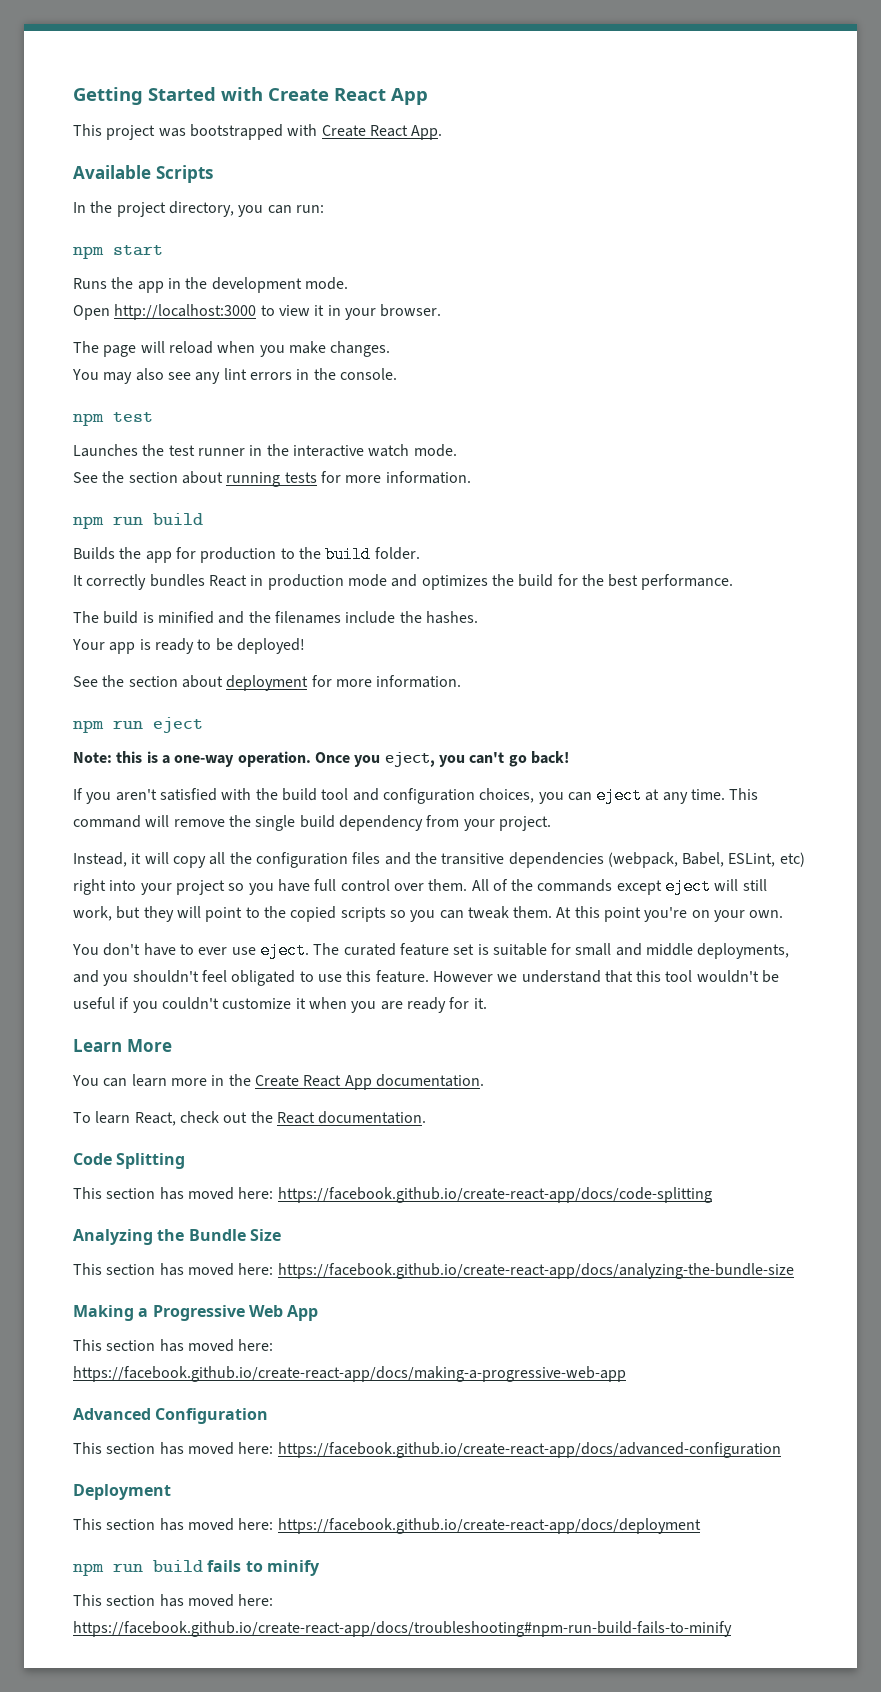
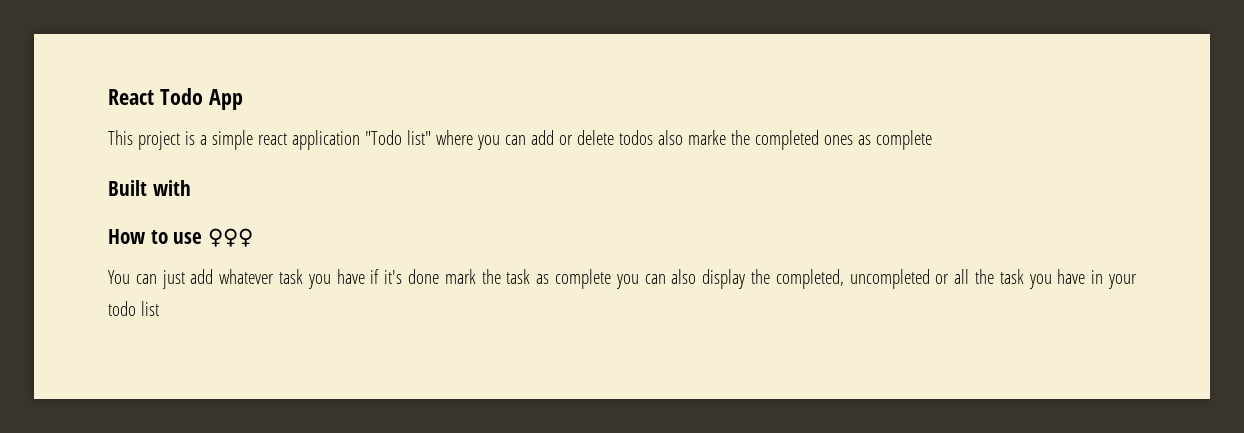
[73,87,428,105] [73,124,443,140] [73,165,213,183] [73,201,324,217] [73,245,163,259] [73,277,348,293] [73,304,442,320] [73,341,391,357] [72,368,397,384] [73,412,153,426] [73,444,457,457] [73,471,471,487] [73,513,203,529] [73,546,420,563] [73,574,734,590] [73,611,478,624] [72,638,305,654] [73,675,462,691] [73,717,203,733] [73,751,569,767] [73,787,759,804] [73,815,551,831] [73,852,805,868] [73,878,767,895] [73,906,784,922] [72,942,790,959] [73,970,780,986] [73,997,487,1013] [73,1039,172,1052] [72,1074,484,1090] [73,1111,427,1126] [73,1153,186,1169] [73,1187,712,1203] [73,1229,281,1245] [73,1263,794,1279] [73,1305,319,1321] [73,1339,274,1352] [73,1366,626,1382] [73,1408,269,1424] [73,1442,781,1458] [73,1484,171,1500] [73,1518,701,1534] [73,1560,320,1576] [73,1594,274,1607] [73,1621,732,1637] Getting Started with Create React App // This project was bootstrapped with Create React App. // Available Scripts // In the project directory, you can run: // npm start // Runs the app in the development mode. // Open http://localhost:3000 to view it in your browser. // The page will reload when you make changes. // You may also see any lint errors in the console. // npm test // Launches the test runner in the interactive watch mode. // See the section about running tests for more information. // npm run build // Builds the app for production to the build folder. // It correctly bundles React in production mode and optimizes the build for the best performance. // The build is minified and the filenames include the hashes. // Your app is ready to be deployed! // See the section about deployment for more information. // npm run eject // Note: this is a one-way operation. Once you eject, you can't go back! // If you aren't satisfied with the build tool and configuration choices, you can eject at any time. This command will remove the single build dependency from your project. // Instead, it will copy all the configuration files and the transitive dependencies (webpack, Babel, ESLint, etc) right into your project so you have full control over them. All of the commands except eject will still work, but they will point to the copied scripts so you can tweak them. At this point you're on your own. // You don't have to ever use eject. The curated feature set is suitable for small and middle deployments, and you shouldn't feel obligated to use this feature. However we understand that this tool wouldn't be useful if you couldn't customize it when you are ready for it. // Learn More // You can learn more in the Create React App documentation. // To learn React, check out the React documentation. // Code Splitting // This section has moved here: https://facebook.github.io/create-react-app/docs/code-splitting // Analyzing the Bundle Size // This section has moved here: https://facebook.github.io/create-react-app/docs/analyzing-the-bundle-size // Making a Progressive Web App // This section has moved here: https://facebook.github.io/create-react-app/docs/making-a-progressive-web-app // Advanced Configuration // This section has moved here: https://facebook.github.io/create-react-app/docs/advanced-configuration // Deployment // This section has moved here: https://facebook.github.io/create-react-app/docs/deployment // npm run build fails to minify // This section has moved here: https://facebook.github.io/create-react-app/docs/troubleshooting#npm-run-build-fails-to-minify -> [108,88,243,110] [108,130,932,150] [108,180,191,196] [108,228,253,247] [108,269,1137,289] [108,301,159,316] React Todo App // This project is a simple react application "Todo list" where you can add or delete todos also marke the completed ones as complete // Built with // How to use ♀♀♀ // You can just add whatever task you have if it's done mark the task as complete you can also display the completed, uncompleted or all the task you have in your todo list

